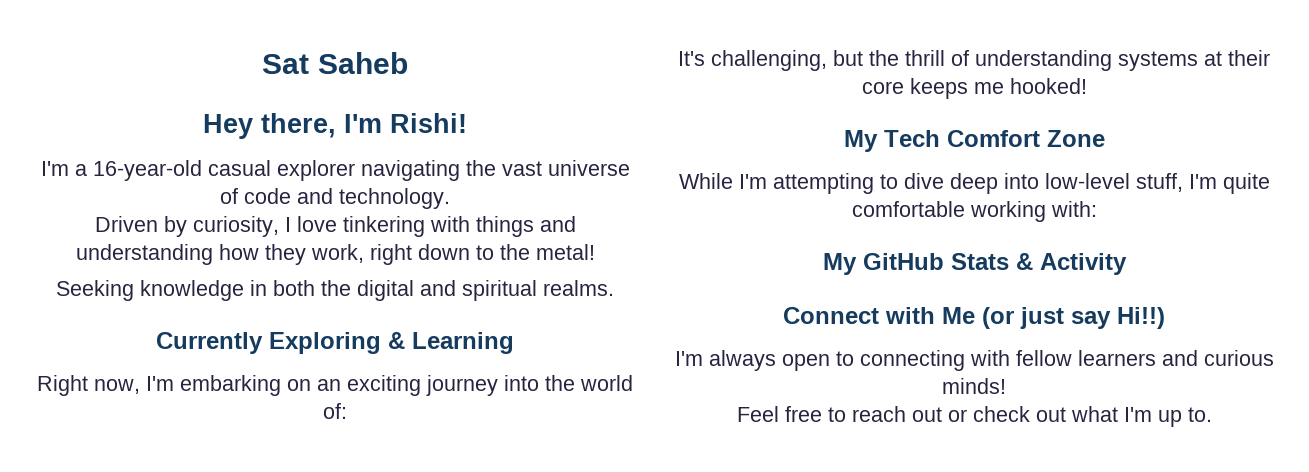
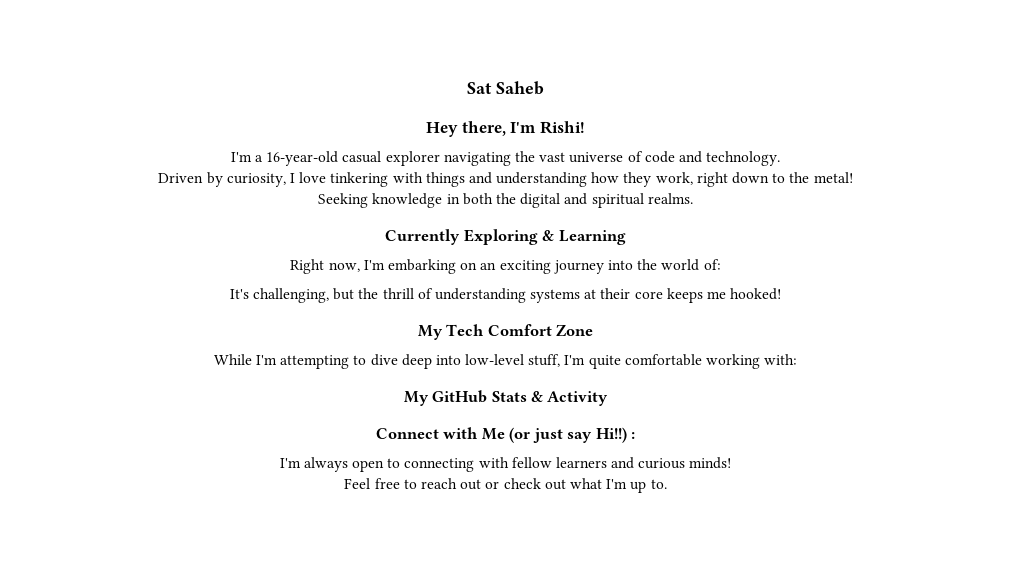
(1165, 318) none -> [631,432,636,439] :

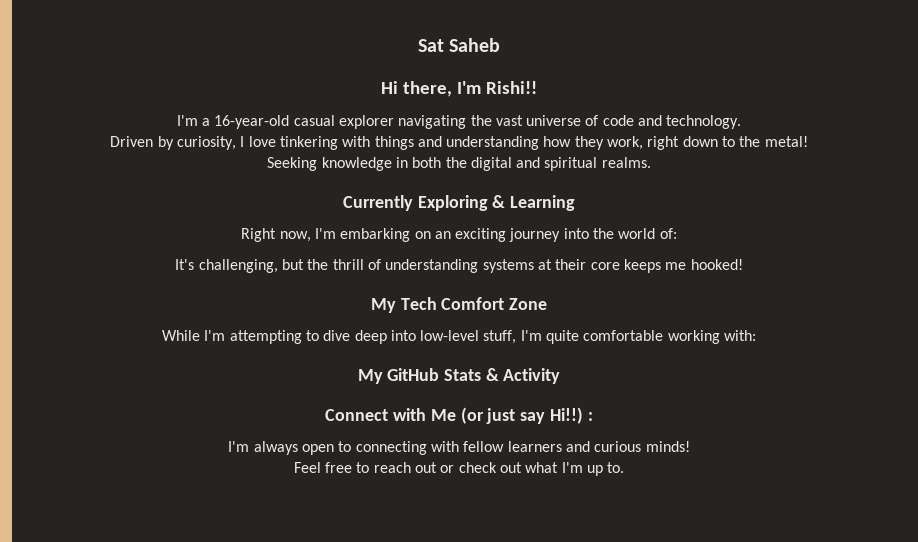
[426,122,459,137] Hey -> [381,81,399,94] Hi
[539,121,585,134] Rishi! -> [485,81,537,94] Rishi!!

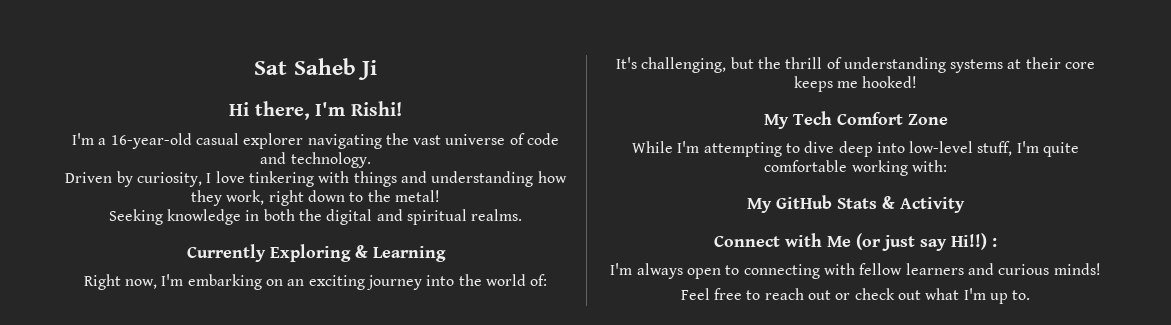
(501, 45) none -> [357,60,377,80] Ji
[485,81,537,94] Rishi!! -> [350,101,402,116] Rishi!

